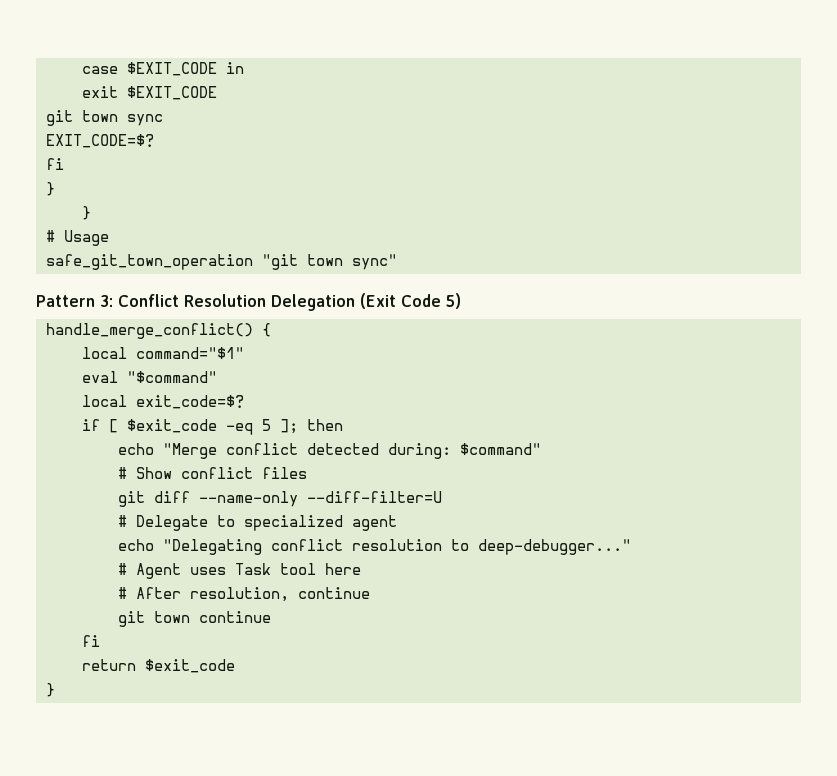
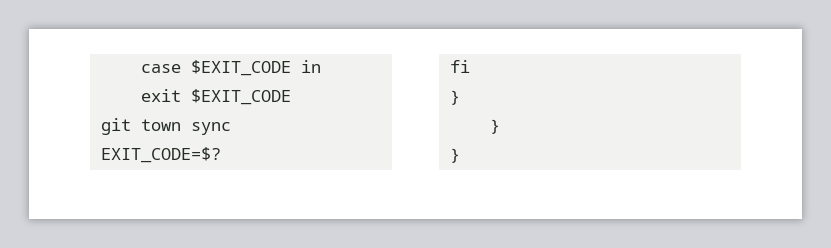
[46,230,110,246] [46,254,398,270] [36,293,461,311] [46,323,272,339] [82,347,245,359] [82,371,218,383] [82,395,245,409] [82,419,344,435] [118,443,542,459] [118,467,308,479] [118,491,443,507] [118,515,398,531] [118,539,632,555] [118,563,362,579] [118,587,371,602] [118,611,272,627] [82,635,101,647] [82,659,236,673] // # Usage // safe_git_town_operation "git town sync" // Pattern 3: Conflict Resolution Delegation (Exit Code 5) // handle_merge_conflict() { // local command="$1" // eval "$command" // local exit_code=$? // if [ $exit_code -eq 5 ]; then // echo "Merge conflict detected during: $command" // # Show conflict files // git diff --name-only --diff-filter=U // # Delegate to specialized agent // echo "Delegating conflict resolution to deep-debugger..." // # Agent uses Task tool here // # After resolution, continue // git town continue // fi // return $exit_code -> (500, 126) none

